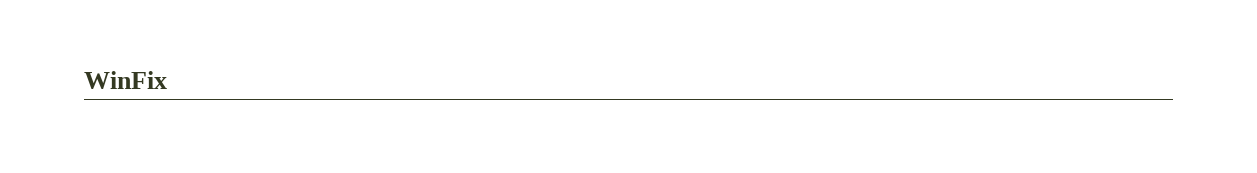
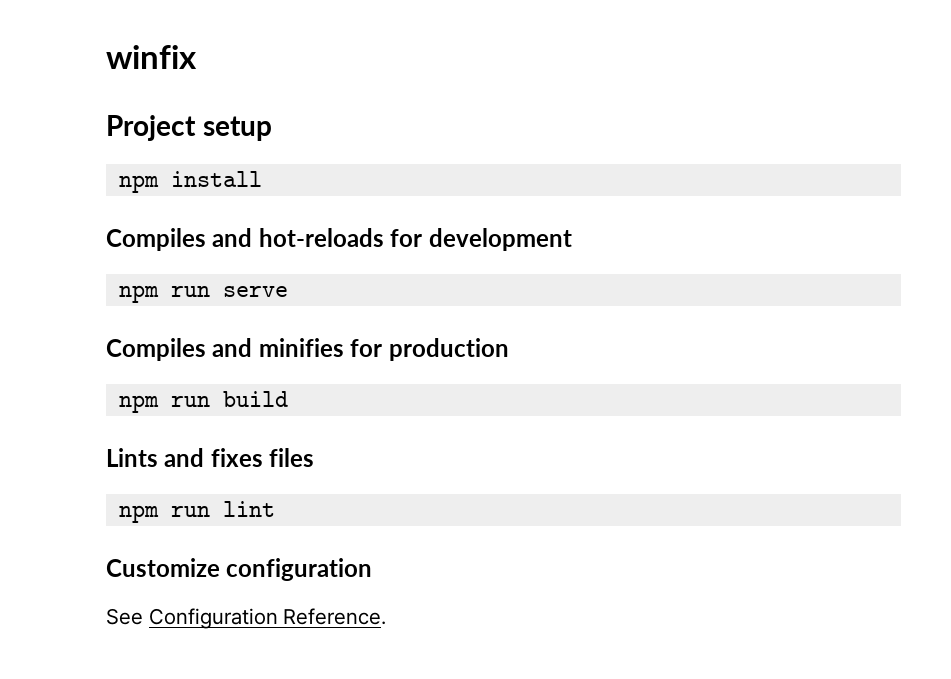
[84,71,167,89] WinFix -> [106,45,197,69] [106,115,272,141] [118,171,262,193] [106,228,572,251] [118,285,288,303] [106,338,509,361] [118,391,288,413] [106,448,315,467] [118,501,275,523] [106,558,373,581] [106,608,387,629] winfix // Project setup // npm install // Compiles and hot-reloads for development // npm run serve // Compiles and minifies for production // npm run build // Lints and fixes files // npm run lint // Customize configuration // See Configuration Reference.

